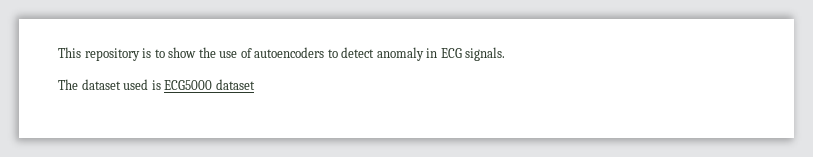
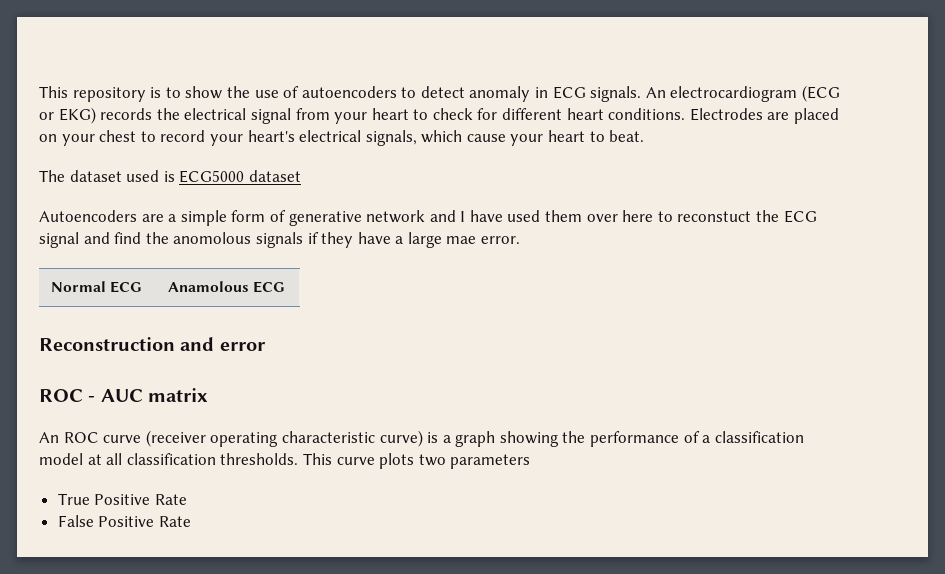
(506, 54) none -> [645,85,841,102] [39,107,840,124] [39,130,645,146] An electrocardiogram (ECG or EKG) records the electrical signal from your heart to check for different heart conditions. Electrodes are placed on your chest to record your heart's electrical signals, which cause your heart to beat.
(255, 84) none -> [39,210,817,226] [39,232,521,248] [50,281,143,293] [167,281,286,293] [39,337,266,351] [39,388,209,402] [39,430,804,447] [39,453,531,469] [57,493,187,505] [57,515,191,527] // Autoencoders are a simple form of generative network and I have used them over here to reconstuct the ECG signal and find the anomolous signals if they have a large mae error. // Normal ECG | Anamolous ECG // Reconstruction and error // ROC - AUC matrix // An ROC curve (receiver operating characteristic curve) is a graph showing the performance of a classification model at all classification thresholds. This curve plots two parameters // True Positive Rate // False Positive Rate

